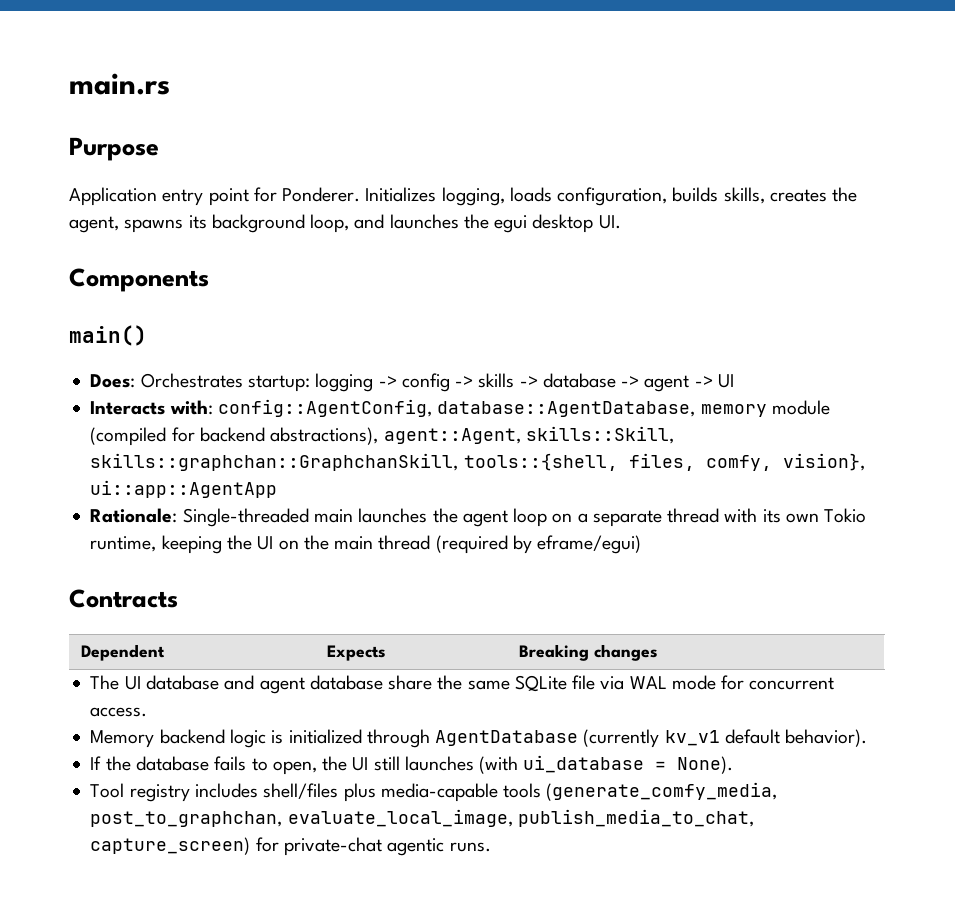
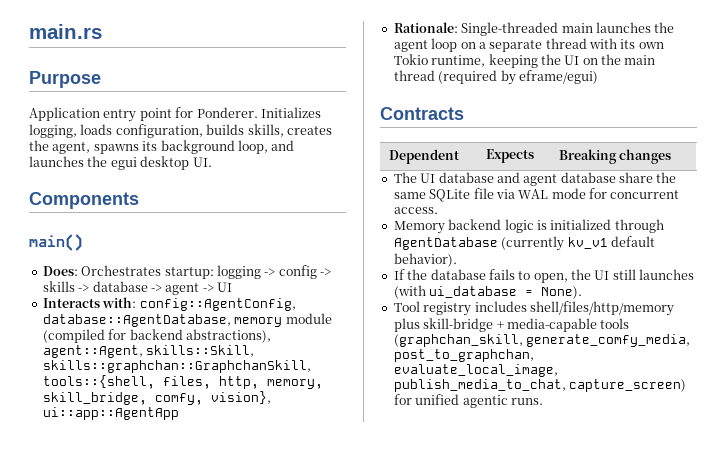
(695, 462) none -> [218,376,323,389] [42,392,147,405] http, memory, skill_bridge,
[263,782,778,802] shell/files plus media-capable tools (generate_comfy_media, -> [529,301,674,316] [393,318,630,332] [393,334,691,347] shell/files/http/memory plus skill-bridge + media-capable tools (graphchan_skill, generate_comfy_media,
[283,837,382,856] private-chat -> [415,394,460,405] unified

